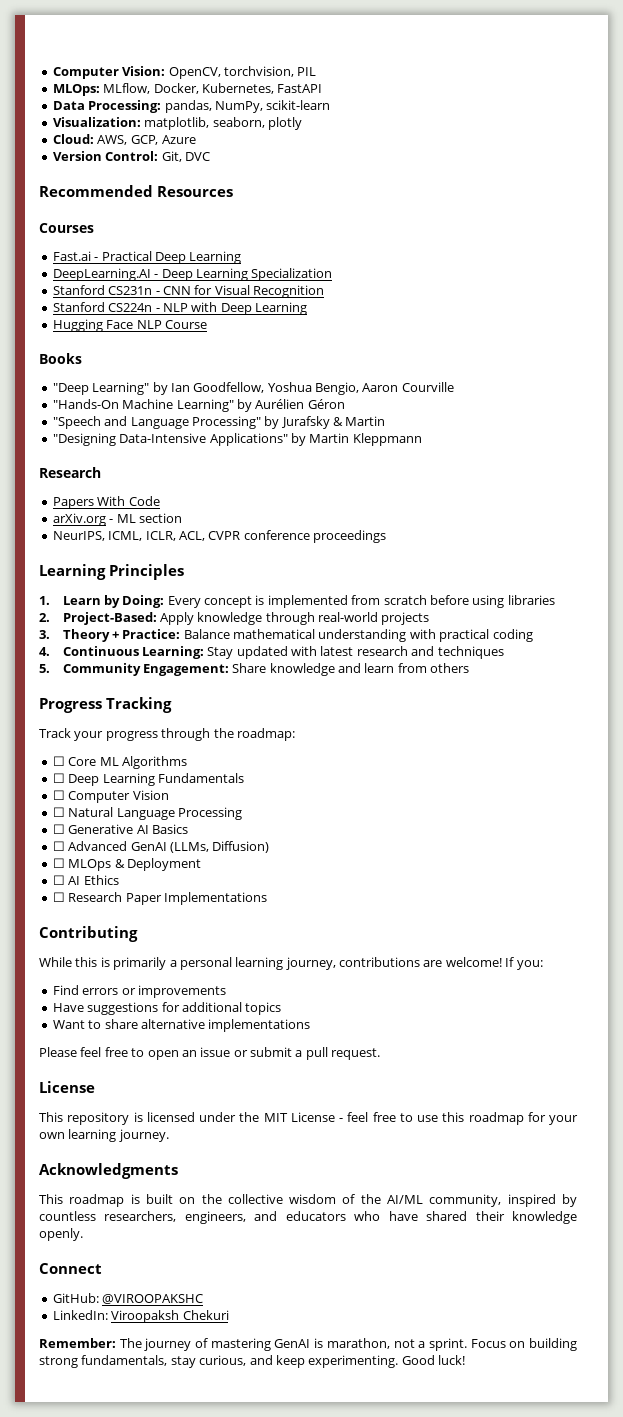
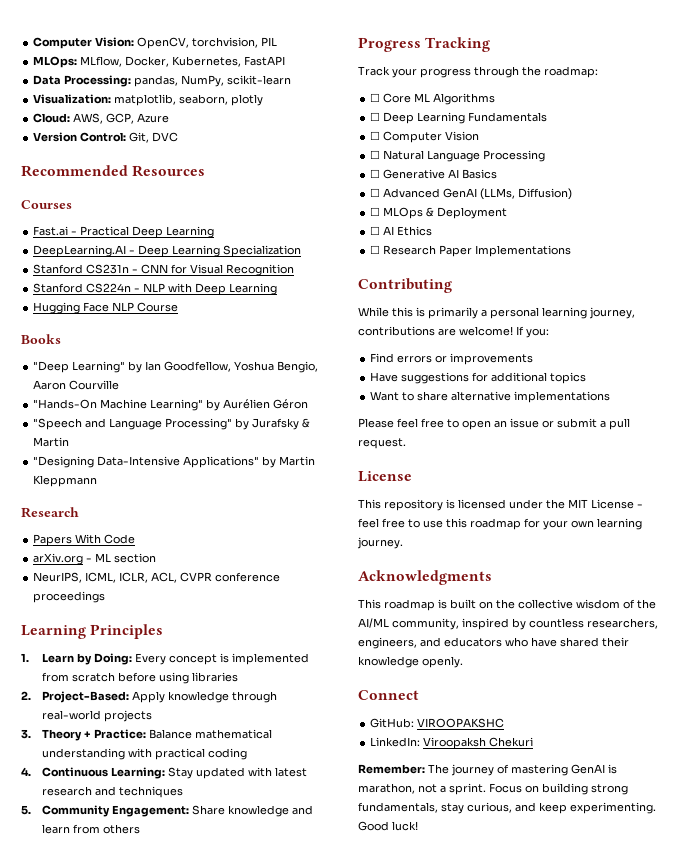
[102,1294,204,1304] @VIROOPAKSHC -> [417,718,505,728] VIROOPAKSHC

